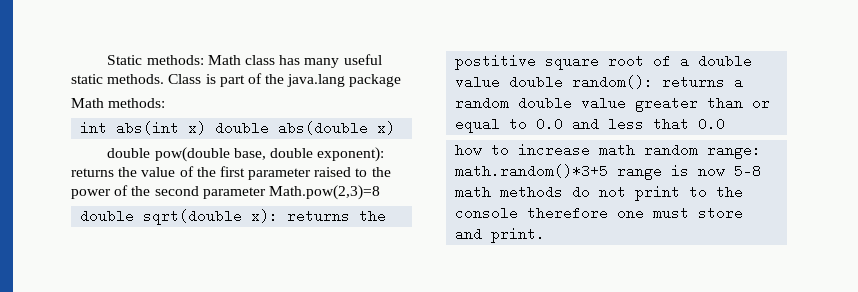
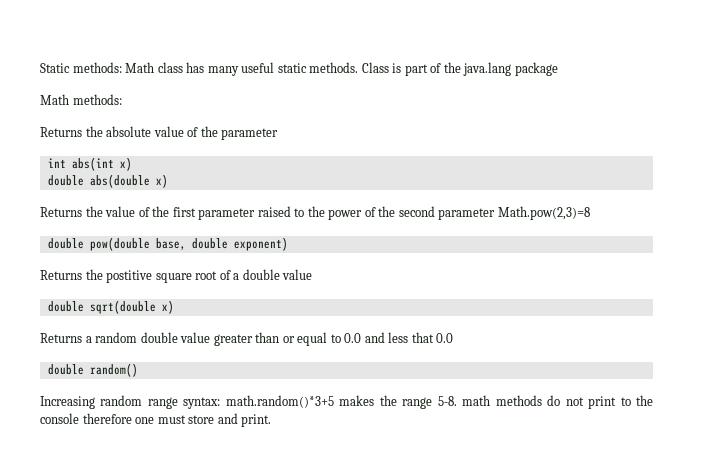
(166, 103) none -> [40,126,279,140] // Returns the absolute value of the parameter
(207, 128) none -> (132, 164) //
[107,147,385,162] [71,168,114,177] double pow(double base, double exponent): returns -> [40,207,82,217] Returns
[143,209,351,225] sqrt(double x): returns -> [89,237,288,251] [40,270,82,280] pow(double base, double exponent) // Returns
[509,75,726,89] double random(): returns -> [47,300,174,314] [40,333,82,343] // double sqrt(double x) // Returns
[455,143,762,159] [455,164,762,180] how to increase math random range: math.random()*3+5 range is now 5-8 -> [47,363,138,377] [40,395,457,409] double random() // Increasing random range syntax: math.random()*3+5 makes the range 5-8.

